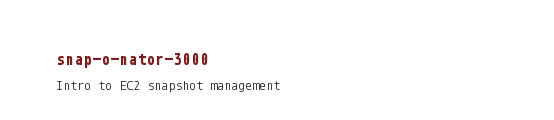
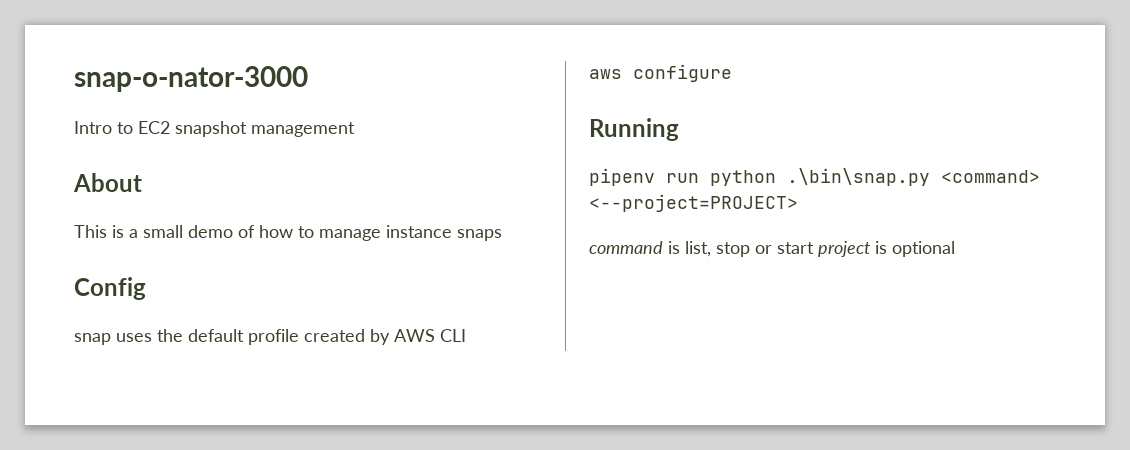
(280, 86) none -> [73,173,142,192] [74,225,502,241] [74,277,146,300] [74,329,466,345] [589,64,732,82] [589,118,679,141] [589,168,1040,186] [589,194,798,212] [589,241,955,257] // About // This is a small demo of how to manage instance snaps // Config // snap uses the default profile created by AWS CLI // aws configure // Running // pipenv run python .\bin\snap.py <command> <--project=PROJECT> // command is list, stop or start project is optional

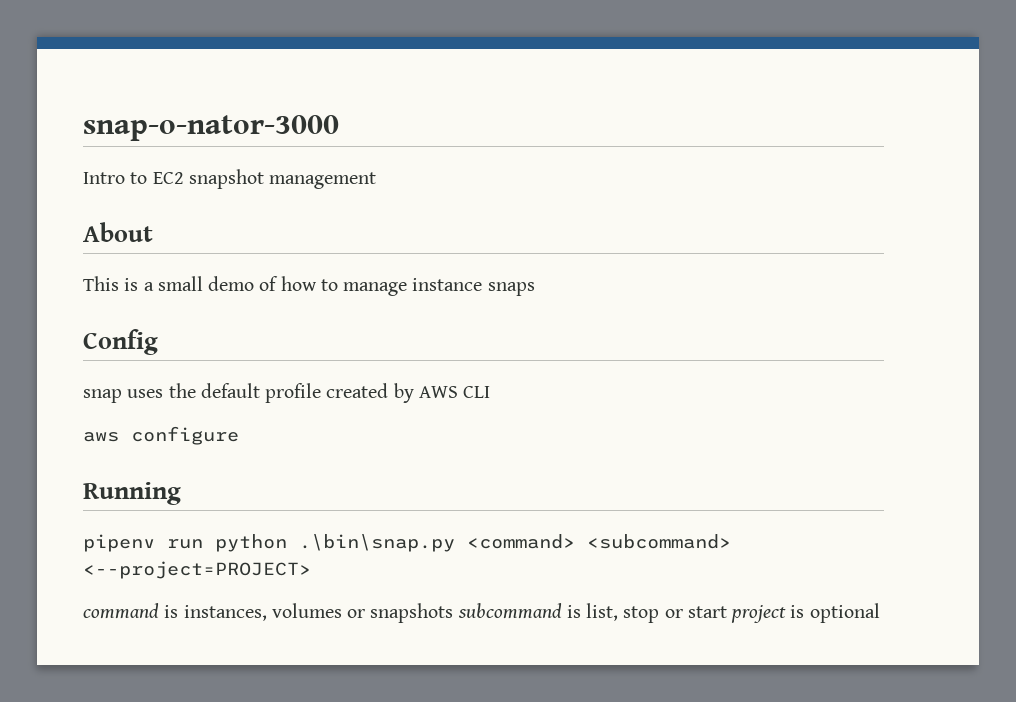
(1040, 176) none -> [587,534,731,549] <subcommand>
(680, 247) none -> [183,603,581,623] instances, volumes or snapshots subcommand is

